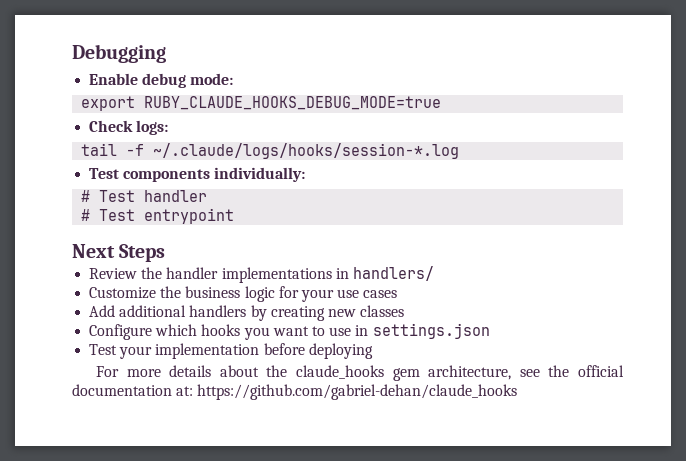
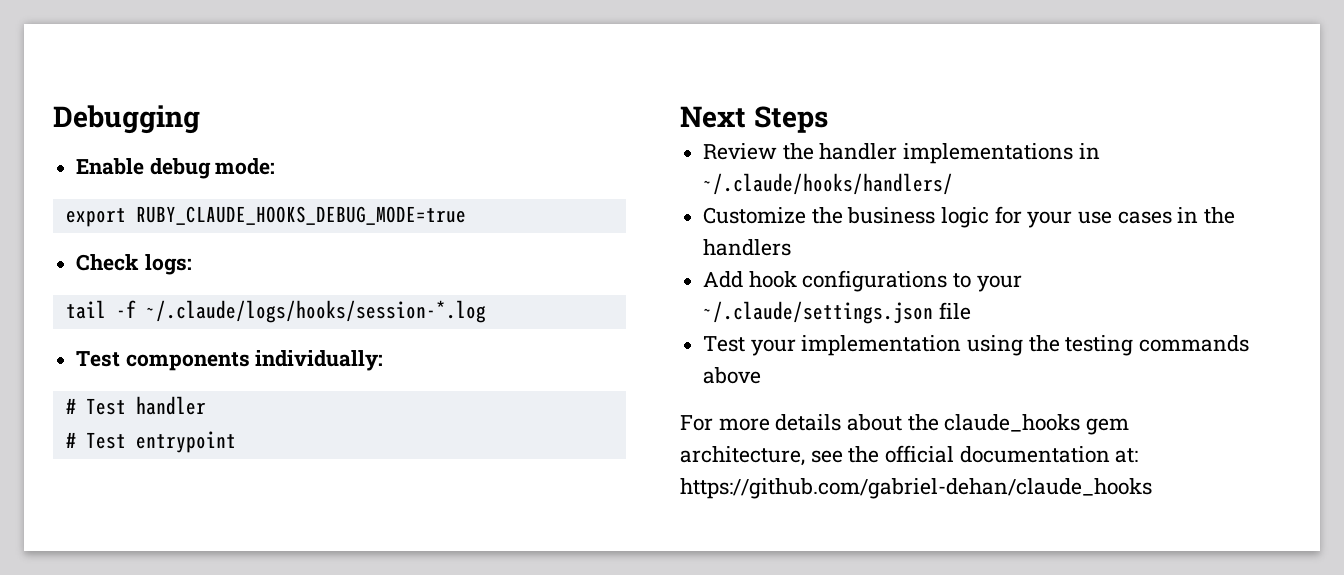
[352,266,434,281] handlers/ -> [703,173,954,195] ~/.claude/hooks/handlers/
[89,305,405,321] [89,323,490,340] [89,343,373,359] // Add additional handlers by creating new classes // Configure which hooks you want to use in settings.json // Test your implementation before deploying -> [1177,207,1236,224] [703,239,792,256] [703,270,1022,292] [703,301,971,324] [703,335,1250,356] [703,367,762,384] in the handlers // Add hook configurations to your ~/.claude/settings.json file // Test your implementation using the testing commands above

